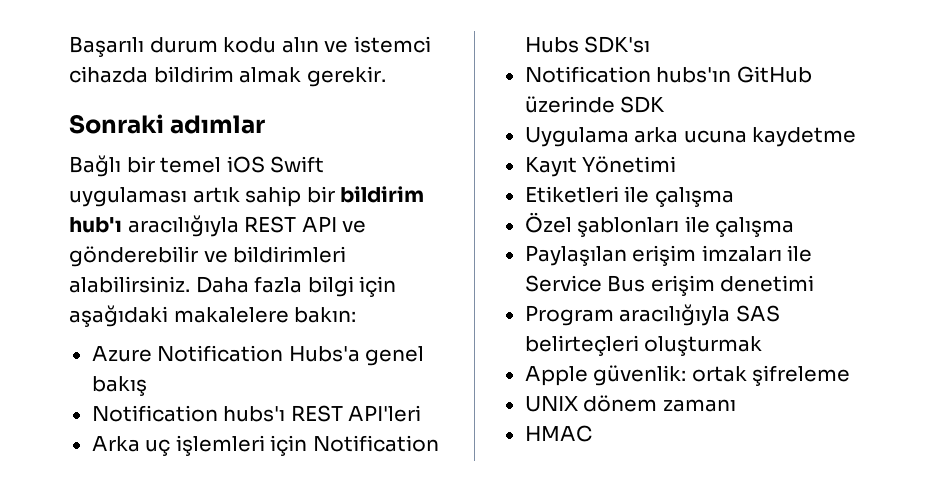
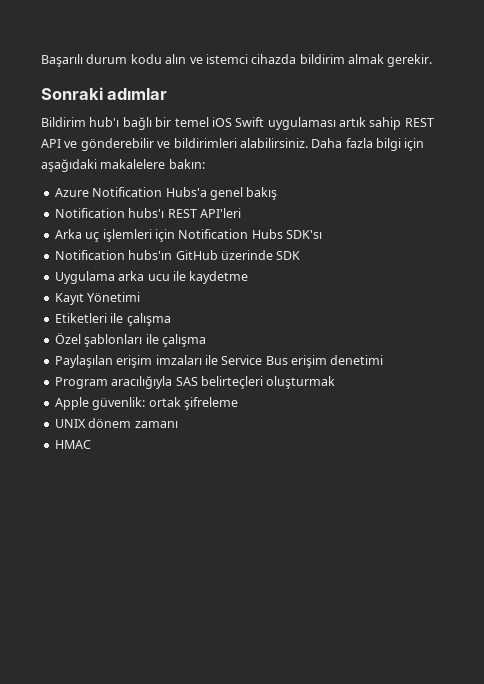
[69,155,121,177] Bağlı -> [41,117,152,130] Bildirim hub'ı bağlı
[306,186,425,203] [69,215,239,237] bir bildirim hub'ı aracılığıyla -> (402, 123) none
[683,130,747,143] ucuna -> [147,271,186,281] ucu ile

